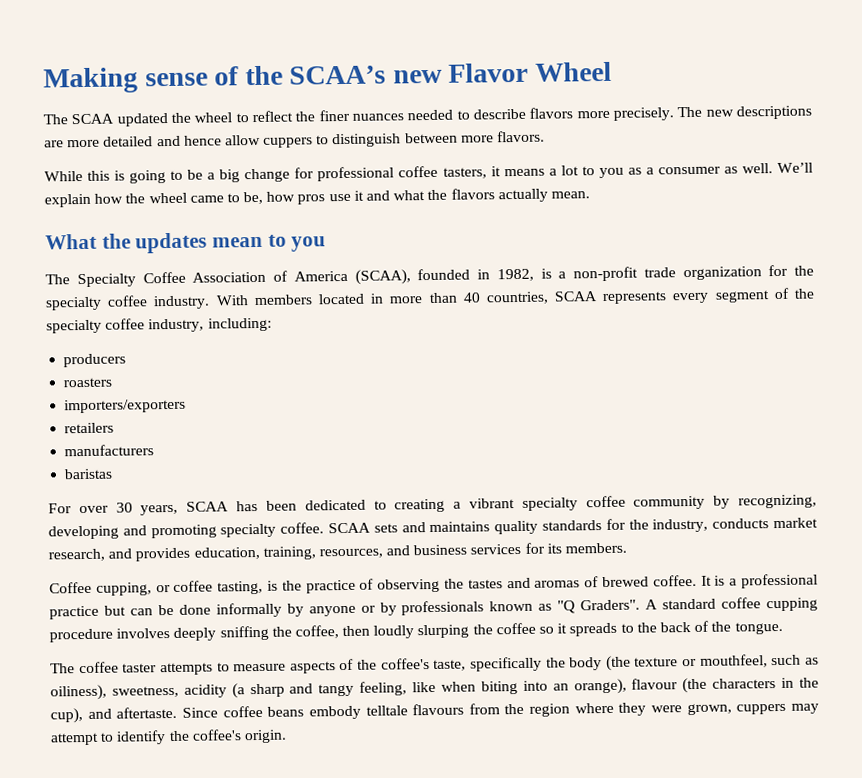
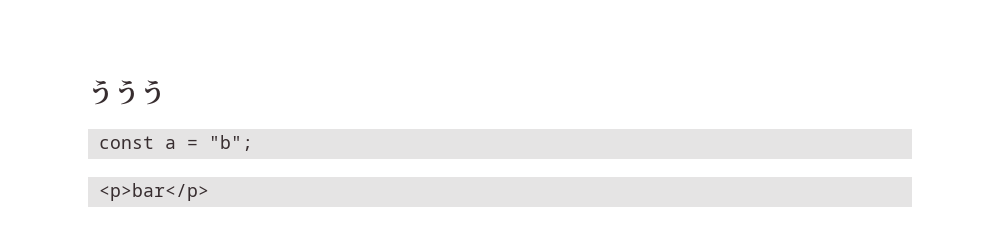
[43,61,612,94] [43,105,813,127] [44,130,546,148] [44,162,813,184] [44,188,590,208] [45,232,327,254] [45,264,814,288] [45,287,814,311] [46,317,272,334] [63,353,127,368] [63,377,113,388] [64,398,187,414] [64,422,115,434] [64,444,155,457] [64,468,114,480] [48,494,817,516] [48,517,818,540] [48,542,628,562] [49,573,818,596] [49,597,819,620] [49,620,783,643] [50,654,820,676] [50,677,820,701] [50,702,819,724] [50,729,287,746] Making sense of the SCAA’s new Flavor Wheel // The SCAA updated the wheel to reflect the finer nuances needed to describe flavors more precisely. The new descriptions are more detailed and hence allow cuppers to distinguish between more flavors. // While this is going to be a big change for professional coffee tasters, it means a lot to you as a consumer as well. We’ll explain how the wheel came to be, how pros use it and what the flavors actually mean. // What the updates mean to you // The Specialty Coffee Association of America (SCAA), founded in 1982, is a non-profit trade organization for the specialty coffee industry. With members located in more than 40 countries, SCAA represents every segment of the specialty coffee industry, including: // producers // roasters // importers/exporters // retailers // manufacturers // baristas // For over 30 years, SCAA has been dedicated to creating a vibrant specialty coffee community by recognizing, developing and promoting specialty coffee. SCAA sets and maintains quality standards for the industry, conducts market research, and provides education, training, resources, and business services for its members. // Coffee cupping, or coffee tasting, is the practice of observing the tastes and aromas of brewed coffee. It is a professional practice but can be done informally by anyone or by professionals known as "Q Graders". A standard coffee cupping procedure involves deeply sniffing the coffee, then loudly slurping the coffee so it spreads to the back of the tongue. // The coffee taster attempts to measure aspects of the coffee's taste, specifically the body (the texture or mouthfeel, such as oiliness), sweetness, acidity (a sharp and tangy feeling, like when biting into an orange), flavour (the characters in the cup), and aftertaste. Since coffee beans embody telltale flavours from the region where they were grown, cuppers may attempt to identify the coffee's origin. -> [88,80,166,105] [98,135,253,151] [98,183,209,201] ううう // const a = "b"; // <p>bar</p>

